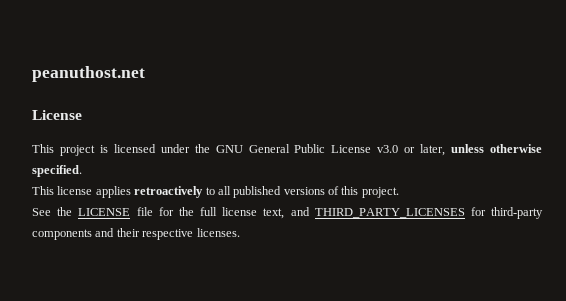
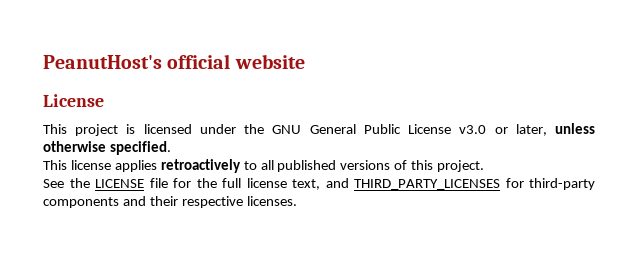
[32,66,145,82] peanuthost.net -> [43,54,305,69] PeanutHost's official website

